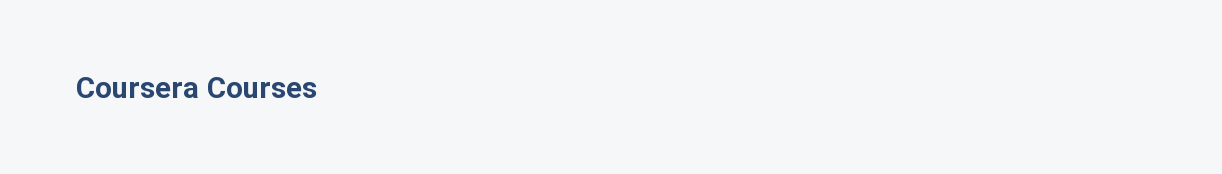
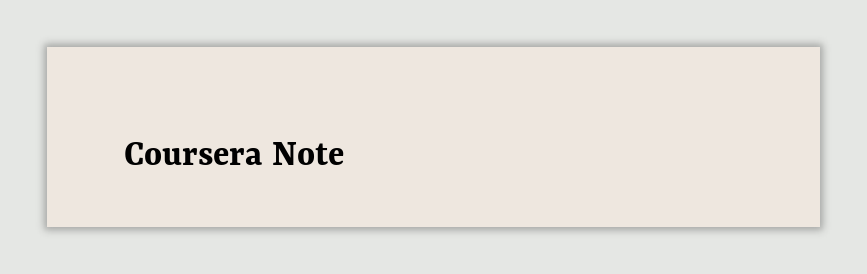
[206,77,317,98] Courses -> [272,142,345,165] Note

